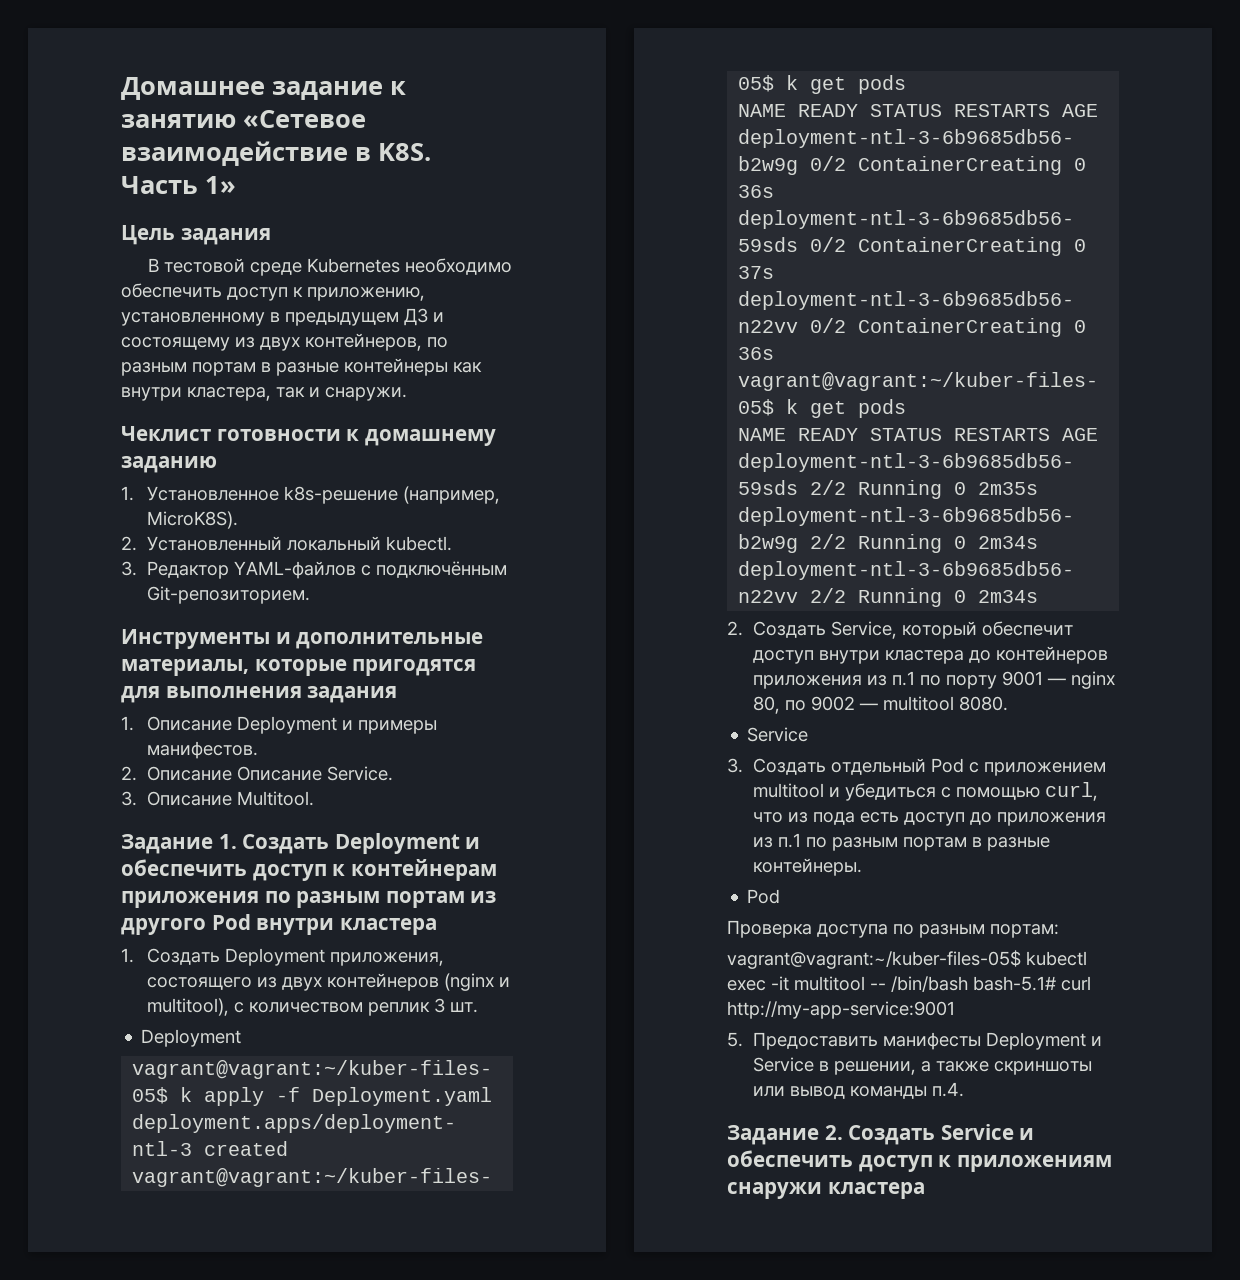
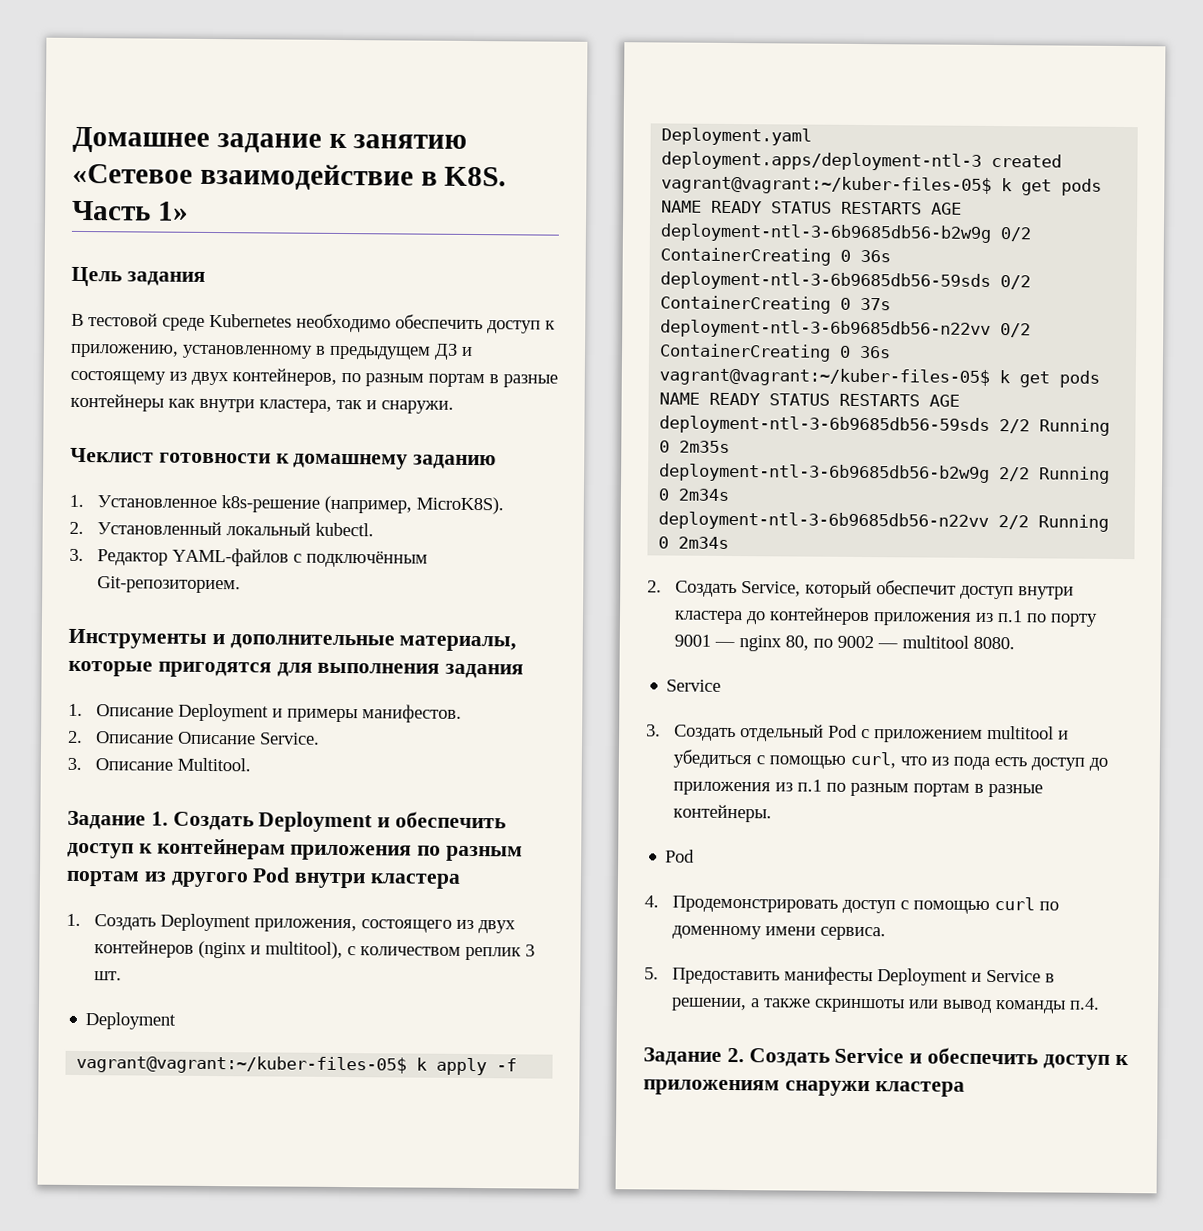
[727,920,1059,938] [727,950,1087,969] [727,976,1091,992] [727,1001,955,1019] Проверка доступа по разным портам: // vagrant@vagrant:~/kuber-files-05$ kubectl exec -it multitool -- /bin/bash bash-5.1# curl http://my-app-service:9001 -> [644,895,1059,914] [671,925,886,941] 4. Продемонстрировать доступ с помощью curl по доменному имени сервиса.

